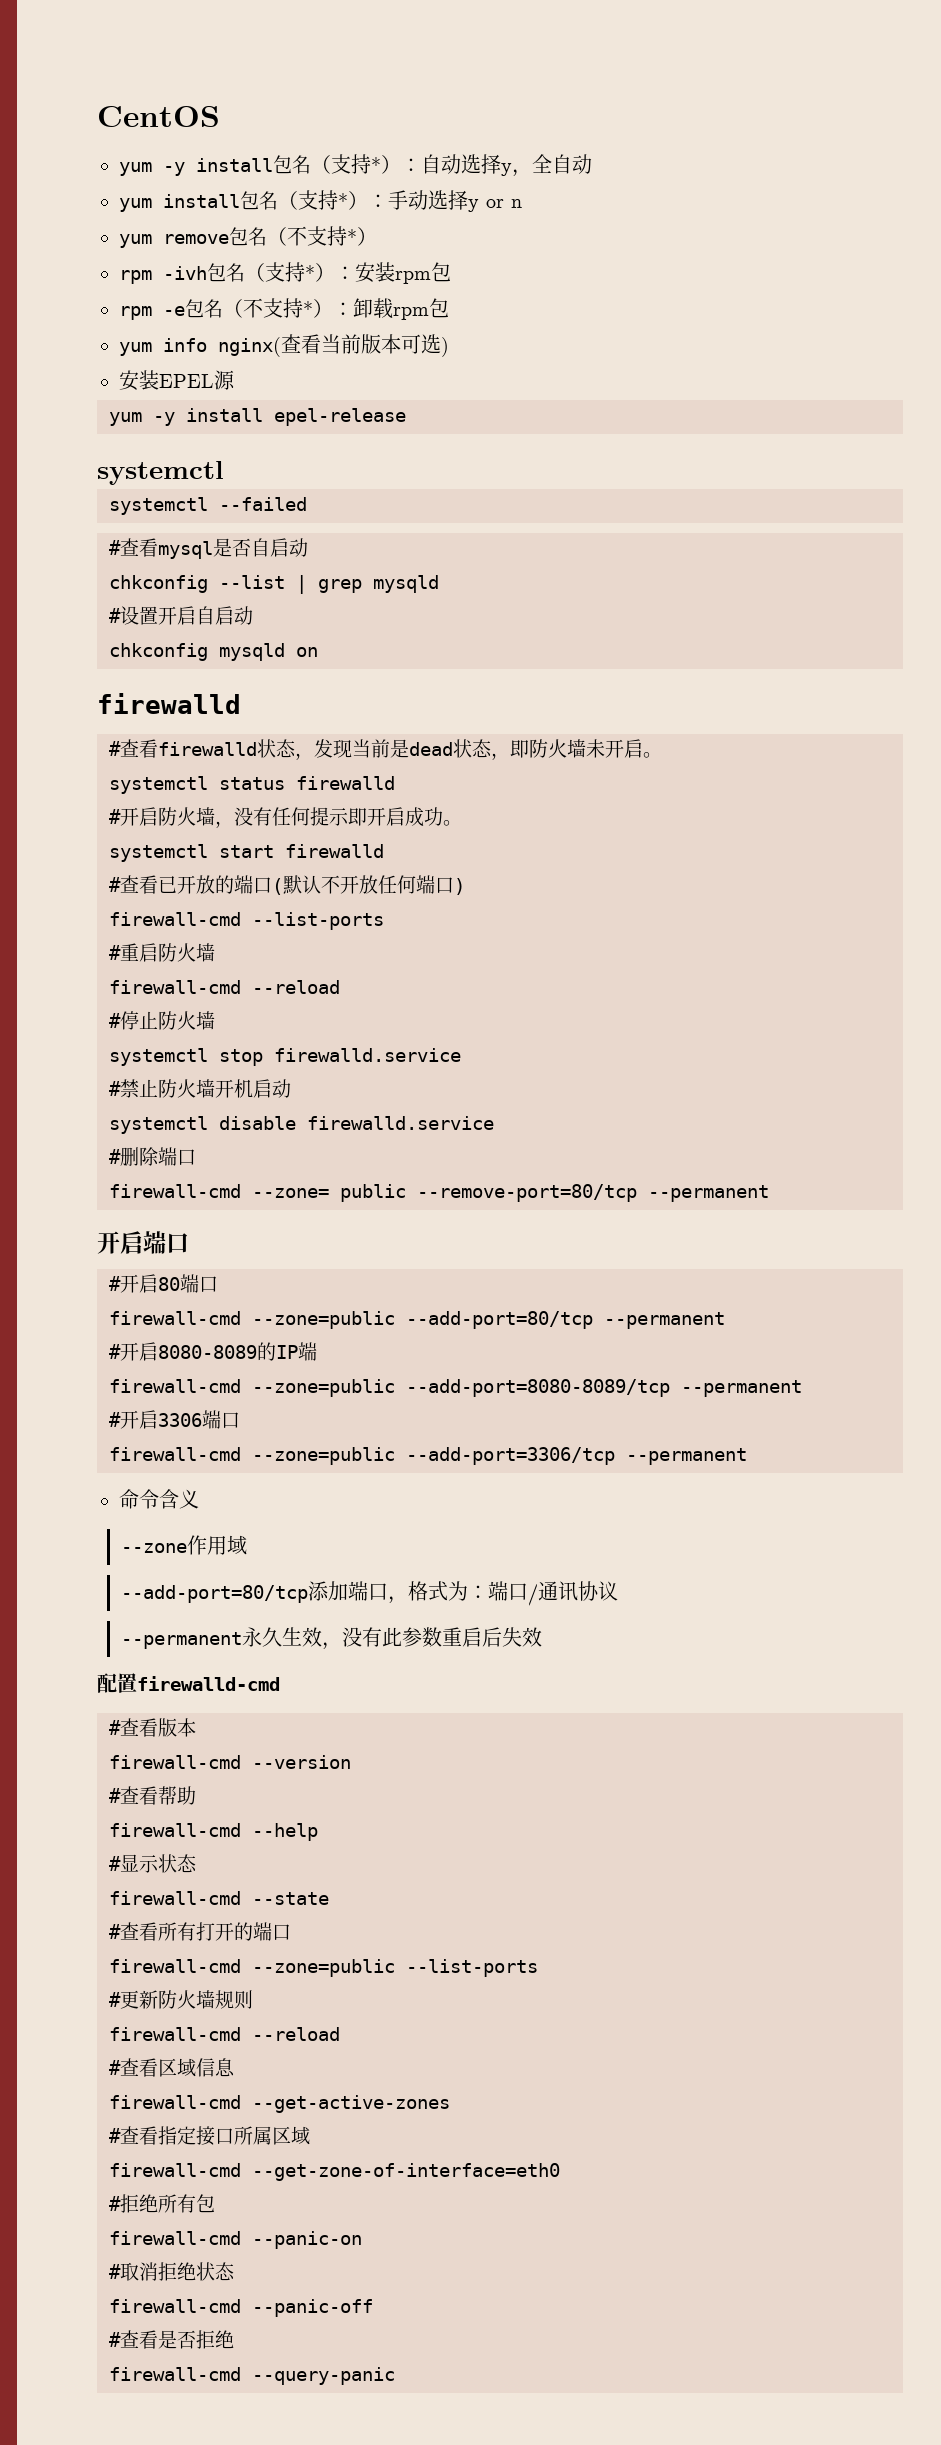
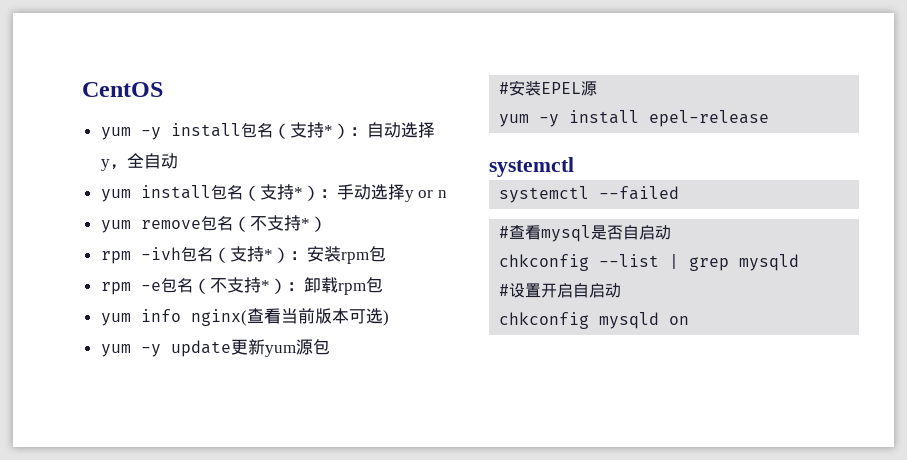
(449, 347) none -> [100,339,330,357] [499,82,510,94] yum -y update更新yum源包 // #
[97,693,241,714] [109,739,662,760] [109,776,395,794] [109,807,462,828] [109,844,384,862] [109,875,465,895] [109,912,384,930] [109,943,215,962] [109,980,340,994] [109,1011,215,1030] [109,1048,461,1066] [109,1079,291,1098] [109,1116,494,1134] [109,1147,196,1166] [109,1184,769,1202] [97,1231,189,1254] [109,1274,218,1293] [109,1311,725,1329] [109,1342,317,1361] [109,1379,802,1397] [109,1410,240,1429] [109,1447,747,1465] [119,1489,199,1509] [120,1535,247,1555] [120,1581,618,1606] [120,1627,542,1650] [97,1673,280,1693] [109,1718,196,1737] [109,1755,351,1769] [109,1786,196,1805] [109,1823,318,1841] [109,1854,197,1873] [109,1891,329,1905] [109,1922,291,1941] [109,1959,538,1977] [109,1990,253,2009] [109,2027,340,2041] [109,2058,235,2077] [109,2095,450,2113] [109,2126,310,2146] [109,2163,560,2181] [109,2194,215,2213] [109,2231,362,2249] [109,2262,235,2281] [109,2299,373,2317] [109,2330,234,2349] [109,2367,395,2385] // firewalld // #查看firewalld状态，发现当前是dead状态，即防火墙未开启。 // systemctl status firewalld // #开启防火墙，没有任何提示即开启成功。 // systemctl start firewalld // #查看已开放的端口(默认不开放任何端口) // firewall-cmd --list-ports // #重启防火墙 // firewall-cmd --reload // #停止防火墙 // systemctl stop firewalld.service // #禁止防火墙开机启动 // systemctl disable firewalld.service // #删除端口 // firewall-cmd --zone= public --remove-port=80/tcp --permanent // 开启端口 // #开启80端口 // firewall-cmd --zone=public --add-port=80/tcp --permanent // #开启8080-8089的IP端 // firewall-cmd --zone=public --add-port=8080-8089/tcp --permanent // #开启3306端口 // firewall-cmd --zone=public --add-port=3306/tcp --permanent // 命令含义 // --zone作用域 // --add-port=80/tcp添加端口，格式为：端口/通讯协议 // --permanent永久生效，没有此参数重启后失效 // 配置firewalld-cmd // #查看版本 // firewall-cmd --version // #查看帮助 // firewall-cmd --help // #显示状态 // firewall-cmd --state // #查看所有打开的端口 // firewall-cmd --zone=public --list-ports // #更新防火墙规则 // firewall-cmd --reload // #查看区域信息 // firewall-cmd --get-active-zones // #查看指定接口所属区域 // firewall-cmd --get-zone-of-interface=eth0 // #拒绝所有包 // firewall-cmd --panic-on // #取消拒绝状态 // firewall-cmd --panic-off // #查看是否拒绝 // firewall-cmd --query-panic -> (690, 320) none

